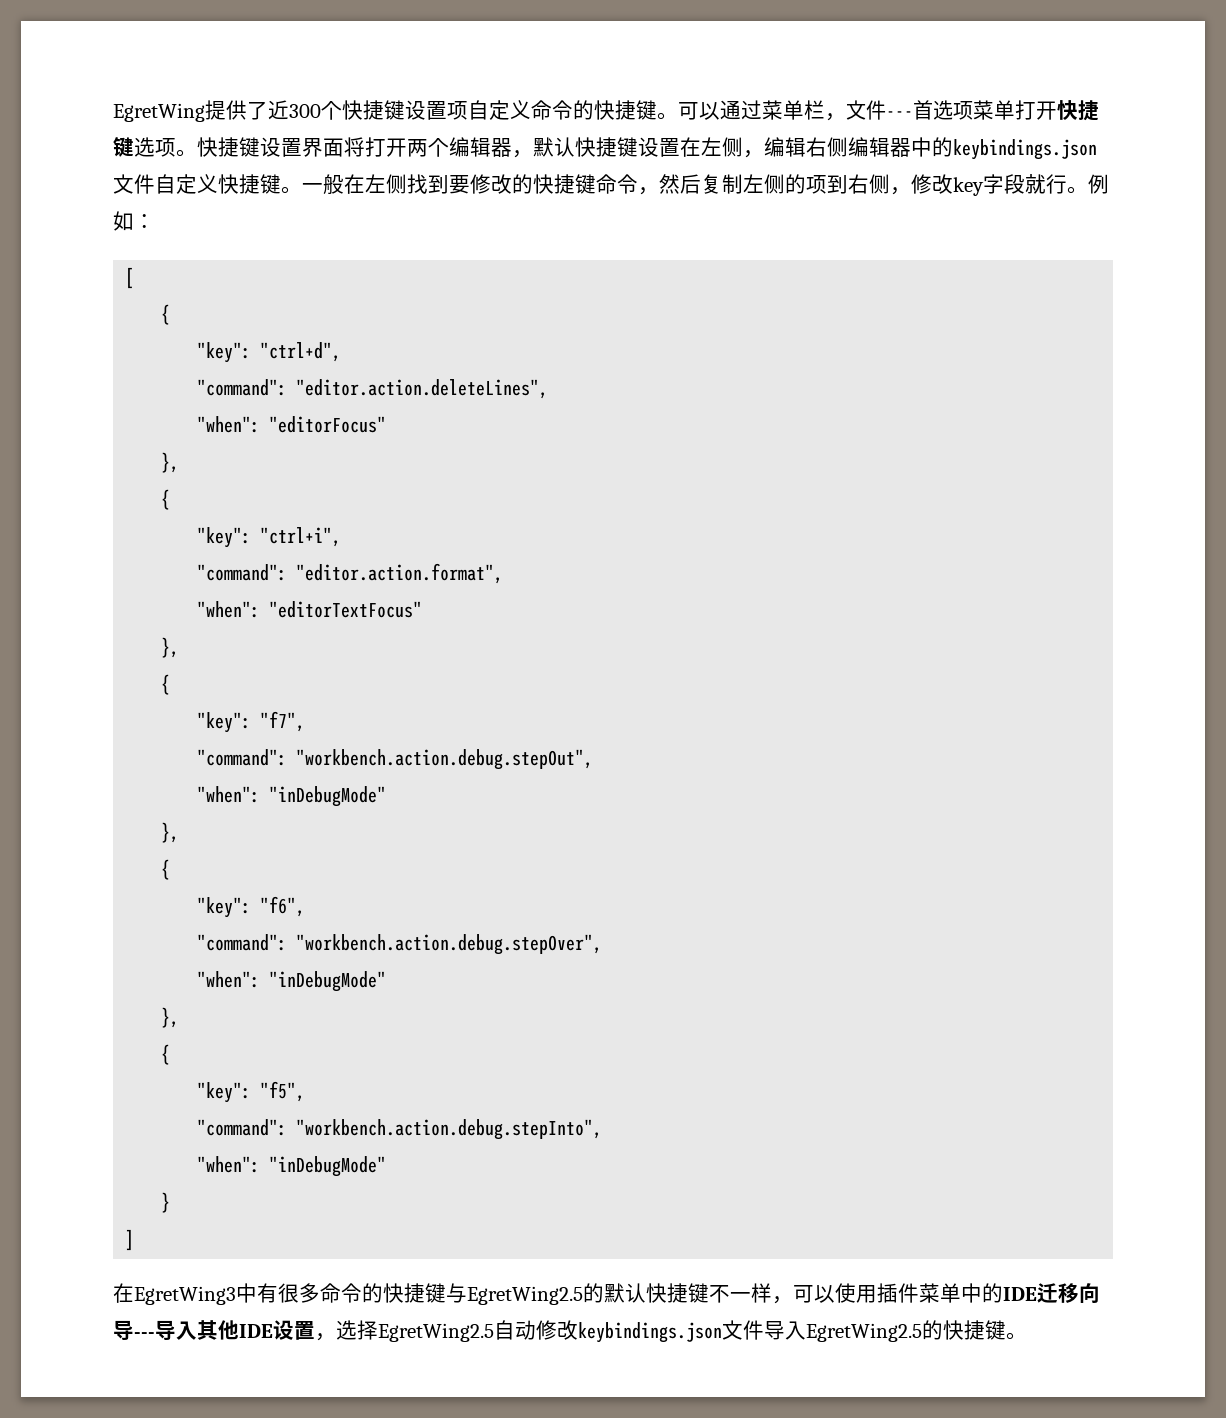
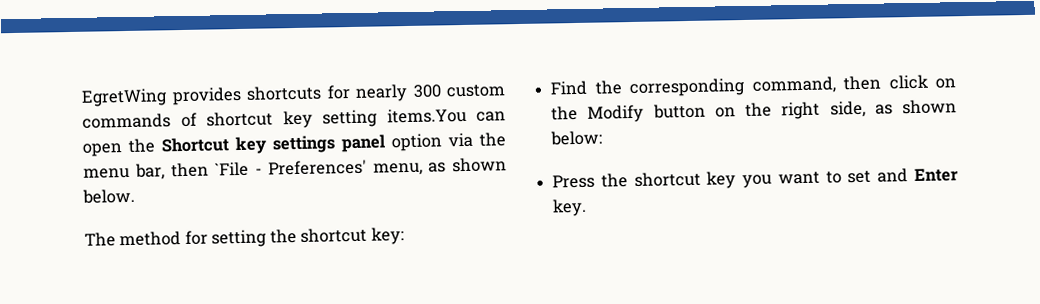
[205,100,1099,121] [113,137,1097,160] [113,174,1109,196] [113,211,155,231] [125,267,135,289] [161,304,171,325] [197,342,342,363] [197,379,549,399] [197,416,387,433] [161,452,180,473] [161,489,171,510] [197,527,342,548] [197,563,504,584] [197,601,423,618] [161,637,180,658] [161,674,171,695] [197,711,306,733] [197,749,594,770] [197,786,387,807] [161,822,180,843] [161,859,171,880] [197,896,306,918] [197,934,603,955] [197,971,387,992] [161,1007,180,1028] [161,1044,171,1065] [197,1081,306,1103] [197,1119,603,1140] [197,1156,387,1177] [161,1192,171,1213] [125,1229,135,1251] [113,1283,1100,1305] [113,1320,1027,1343] 提供了近300个快捷键设置项自定义命令的快捷键。可以通过菜单栏，文件---首选项菜单打开快捷键选项。快捷键设置界面将打开两个编辑器，默认快捷键设置在左侧，编辑右侧编辑器中的keybindings.json文件自定义快捷键。一般在左侧找到要修改的快捷键命令，然后复制左侧的项到右侧，修改key字段就行。例如： // [ // { // "key": "ctrl+d", // "command": "editor.action.deleteLines", // "when": "editorFocus" // }, // { // "key": "ctrl+i", // "command": "editor.action.format", // "when": "editorTextFocus" // }, // { // "key": "f7", // "command": "workbench.action.debug.stepOut", // "when": "inDebugMode" // }, // { // "key": "f6", // "command": "workbench.action.debug.stepOver", // "when": "inDebugMode" // }, // { // "key": "f5", // "command": "workbench.action.debug.stepInto", // "when": "inDebugMode" // } // ] // 在EgretWing3中有很多命令的快捷键与EgretWing2.5的默认快捷键不一样，可以使用插件菜单中的IDE迁移向导---导入其他IDE设置，选择EgretWing2.5自动修改keybindings.json文件导入EgretWing2.5的快捷键。 -> [171,84,506,106] [82,107,506,129] [82,132,506,157] [83,157,507,180] [82,188,135,204] [84,227,404,248] [550,74,956,98] [551,99,957,123] [550,130,603,146] [552,168,959,189] [552,198,588,217] provides shortcuts for nearly 300 custom commands of shortcut key setting items.You can open the Shortcut key settings panel option via the menu bar, then `File - Preferences' menu, as shown below. // The method for setting the shortcut key: // Find the corresponding command, then click on the Modify button on the right side, as shown below: // Press the shortcut key you want to set and Enter key.

